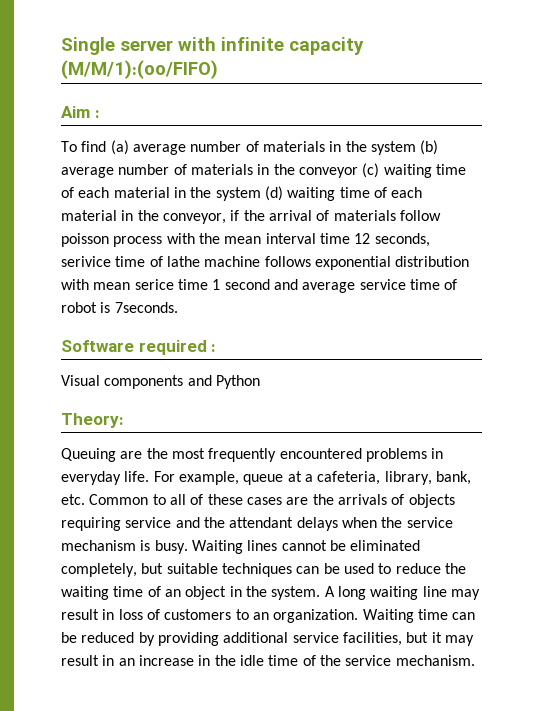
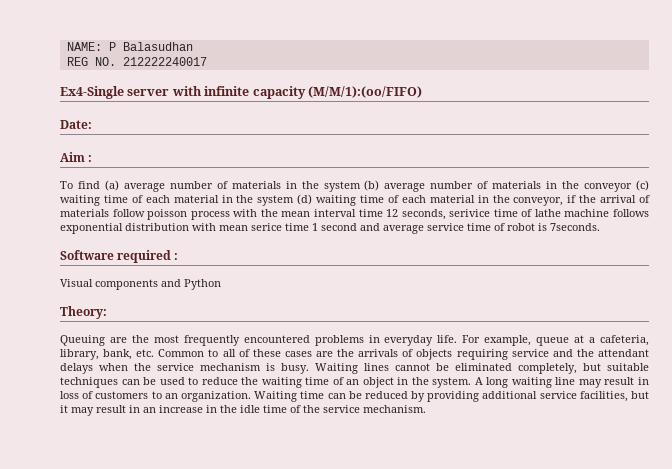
[61,37,115,55] Single -> [66,42,193,51] [66,57,207,66] [60,86,124,99] NAME: P Balasudhan // REG NO. 212222240017 // Ex4-Single
(218, 69) none -> [60,120,92,129] // Date:

